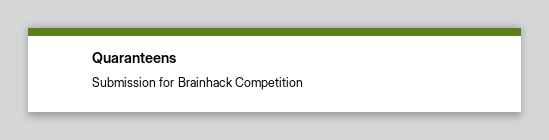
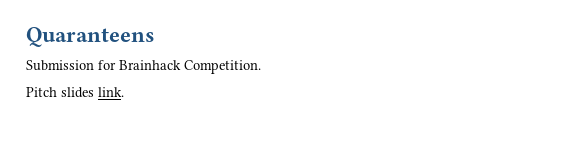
[235,77,304,90] Competition -> [184,60,261,74] [26,87,124,98] Competition. // Pitch slides link.

